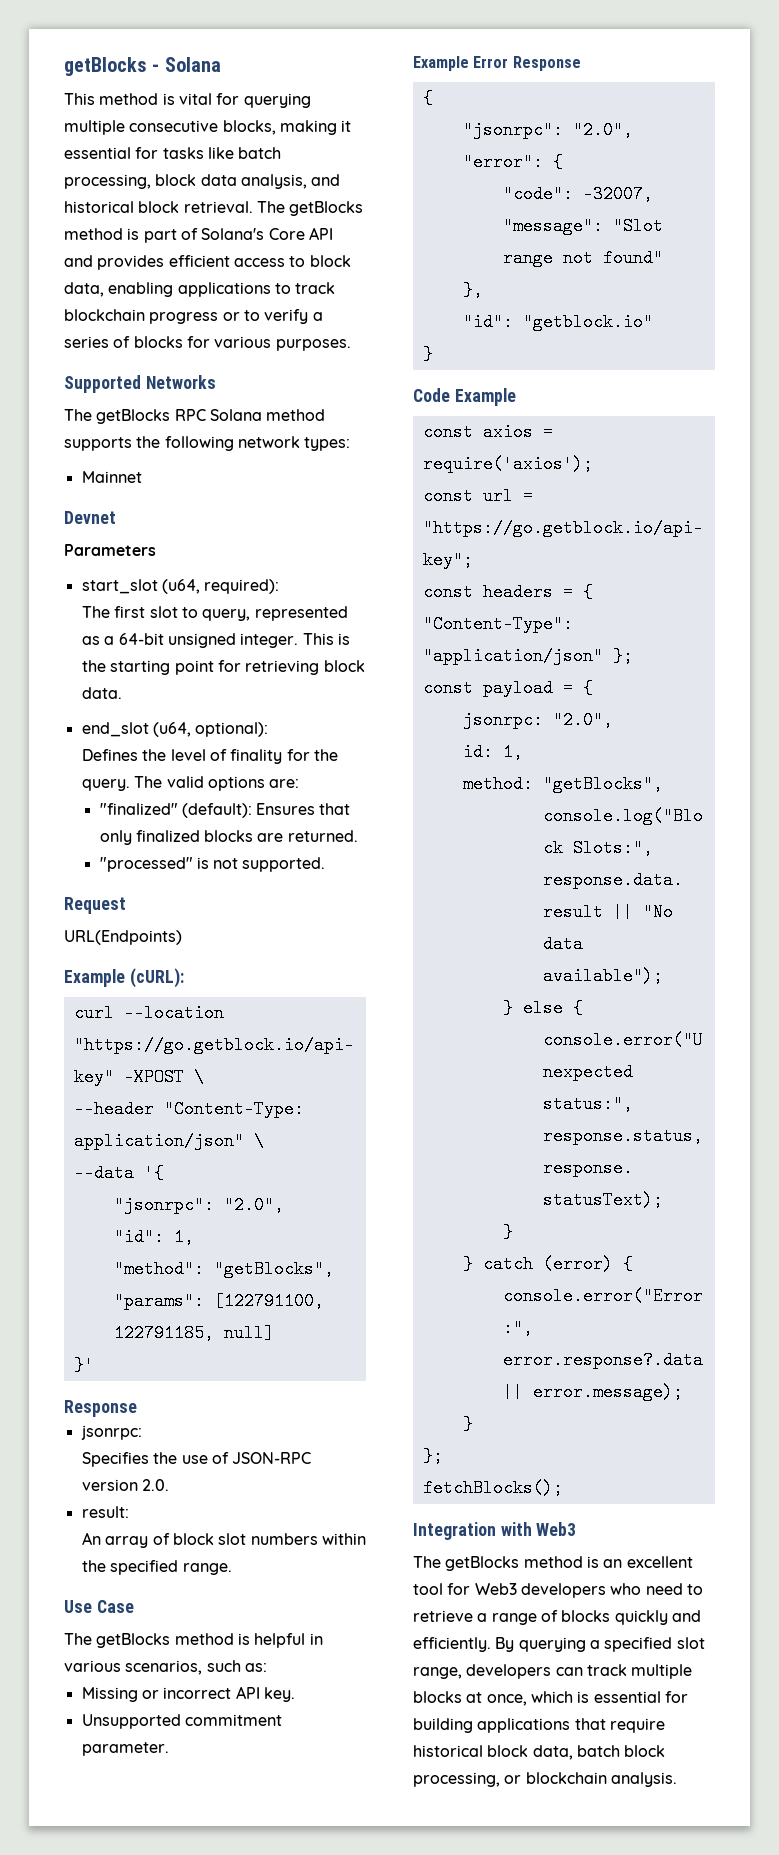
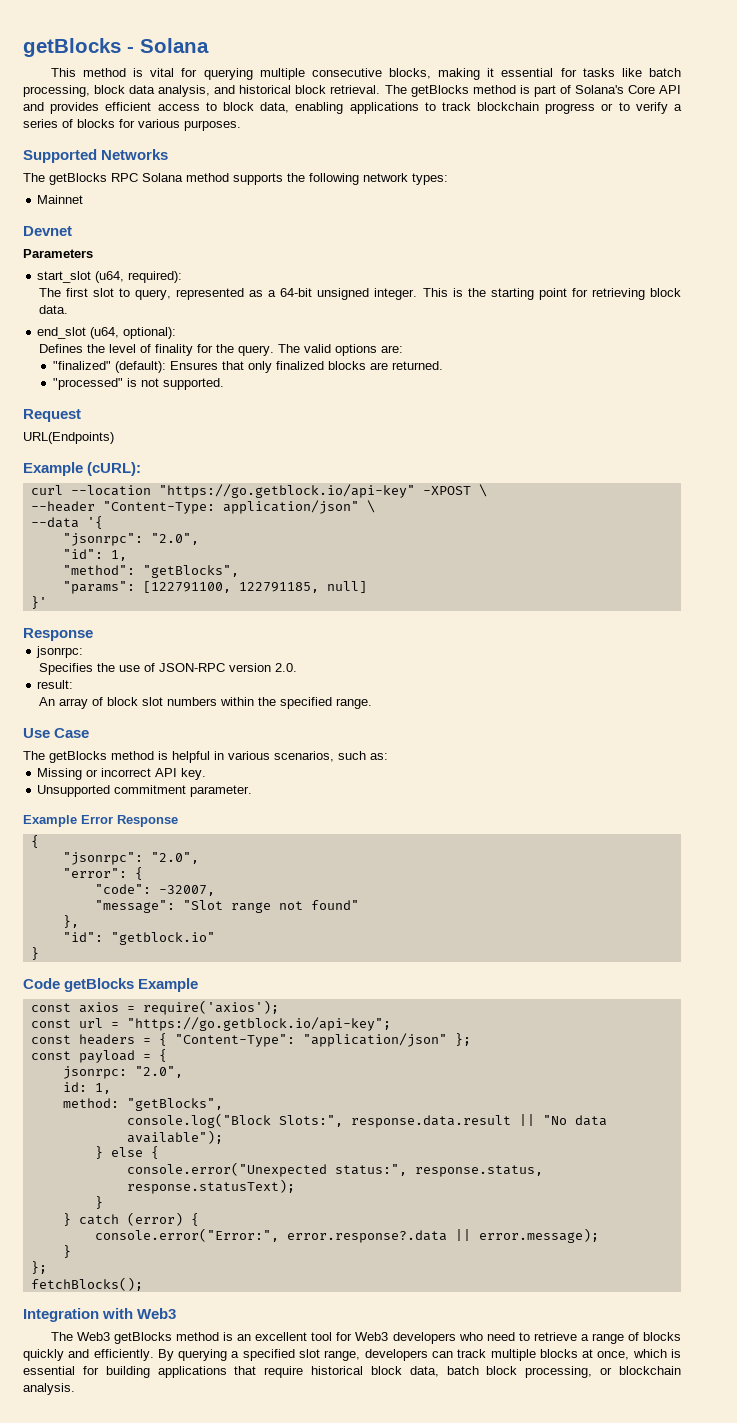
(450, 395) none -> [64,978,135,992] getBlocks
(441, 1562) none -> [76,1332,110,1341] Web3

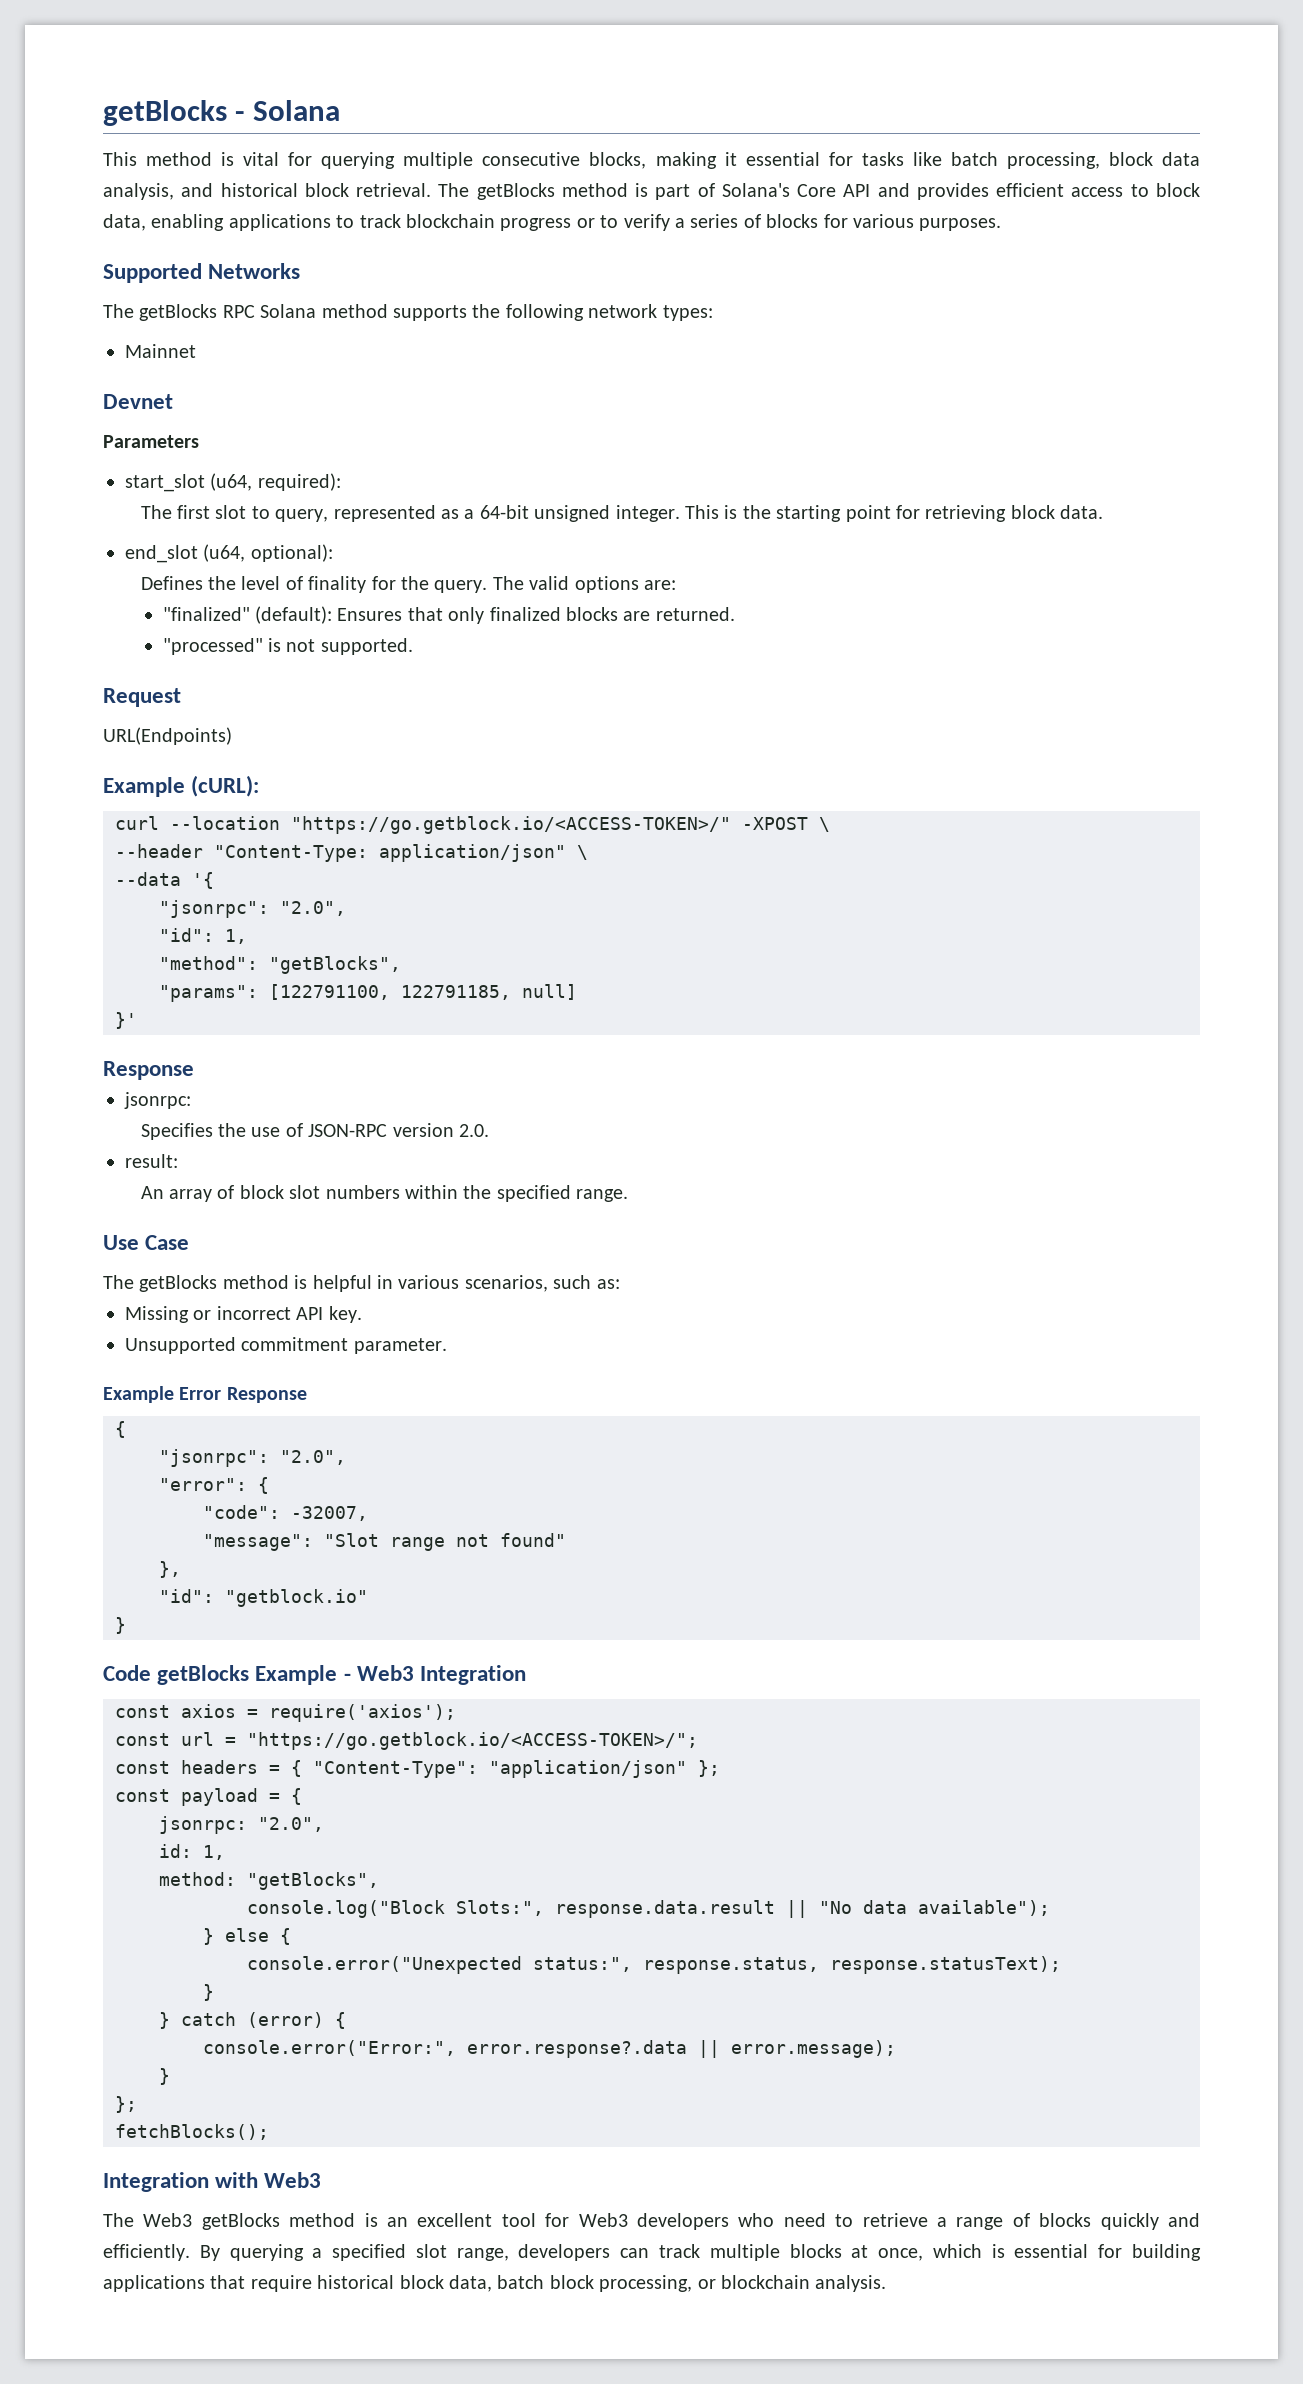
[158,484,415,498] "https://go.getblock.io/api-key" -> [291,816,731,834] "https://go.getblock.io/<ACCESS-TOKEN>/"
(199, 985) none -> [343,1665,527,1685] - Web3 Integration
[126,1017,391,1031] "https://go.getblock.io/api-key"; -> [247,1732,698,1750] "https://go.getblock.io/<ACCESS-TOKEN>/";

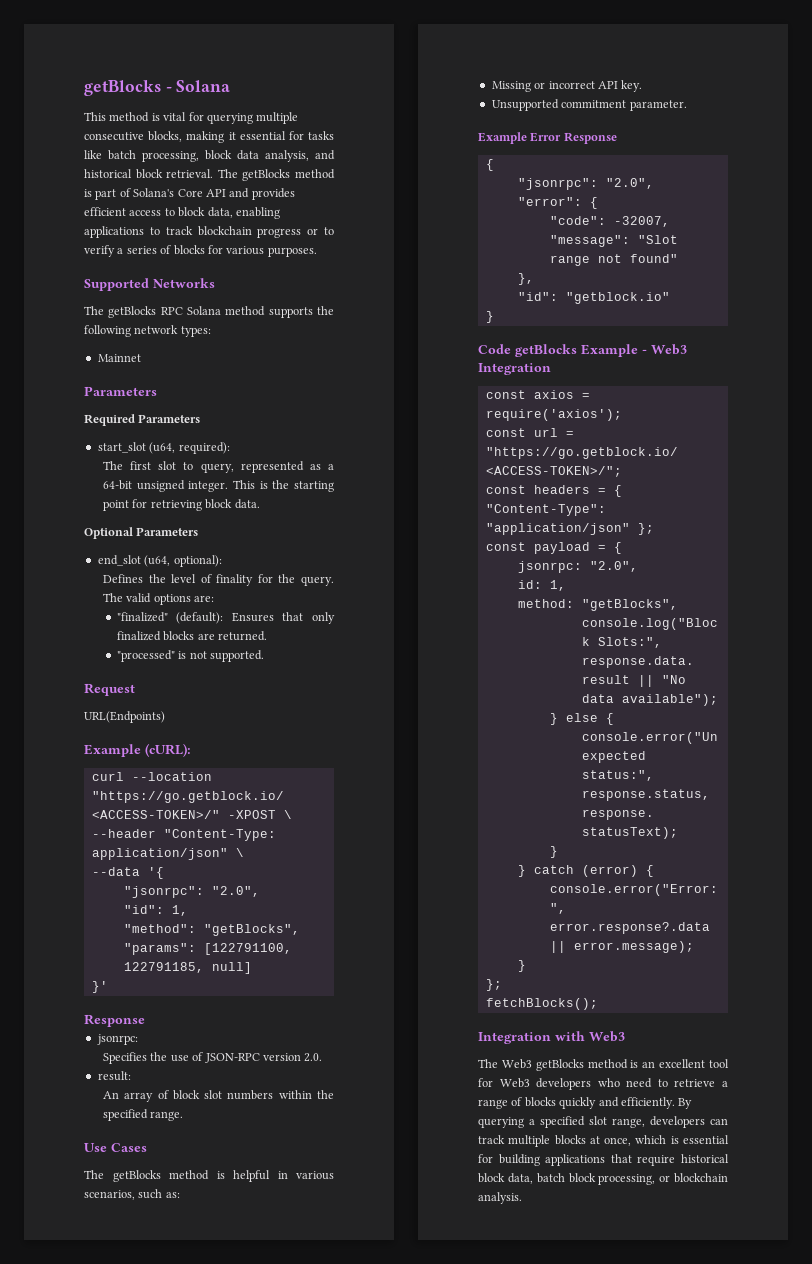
[103,394,173,409] Devnet // -> [84,386,157,396] [84,414,135,426] Parameters // Required
(1104, 512) none -> [84,527,199,539] // Optional Parameters
[145,1235,190,1250] Case -> [111,1143,147,1152] Cases

